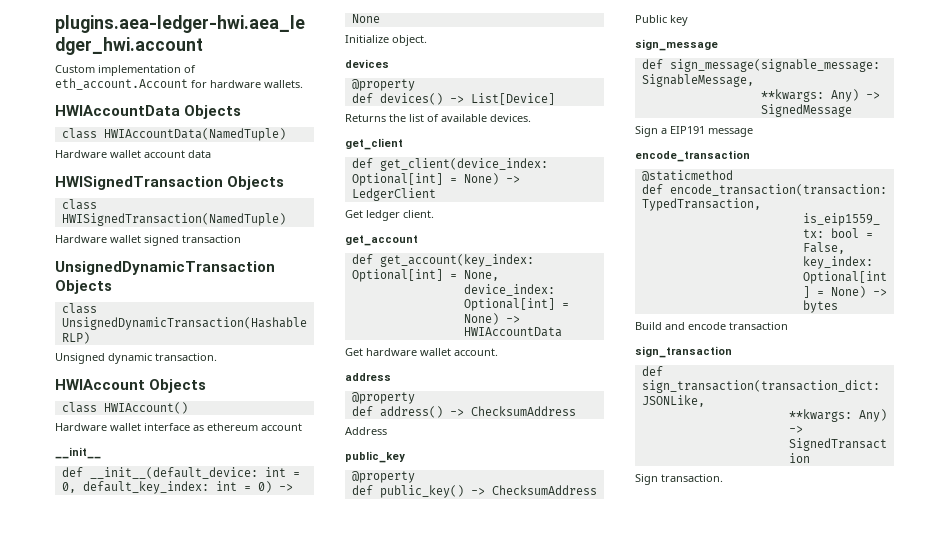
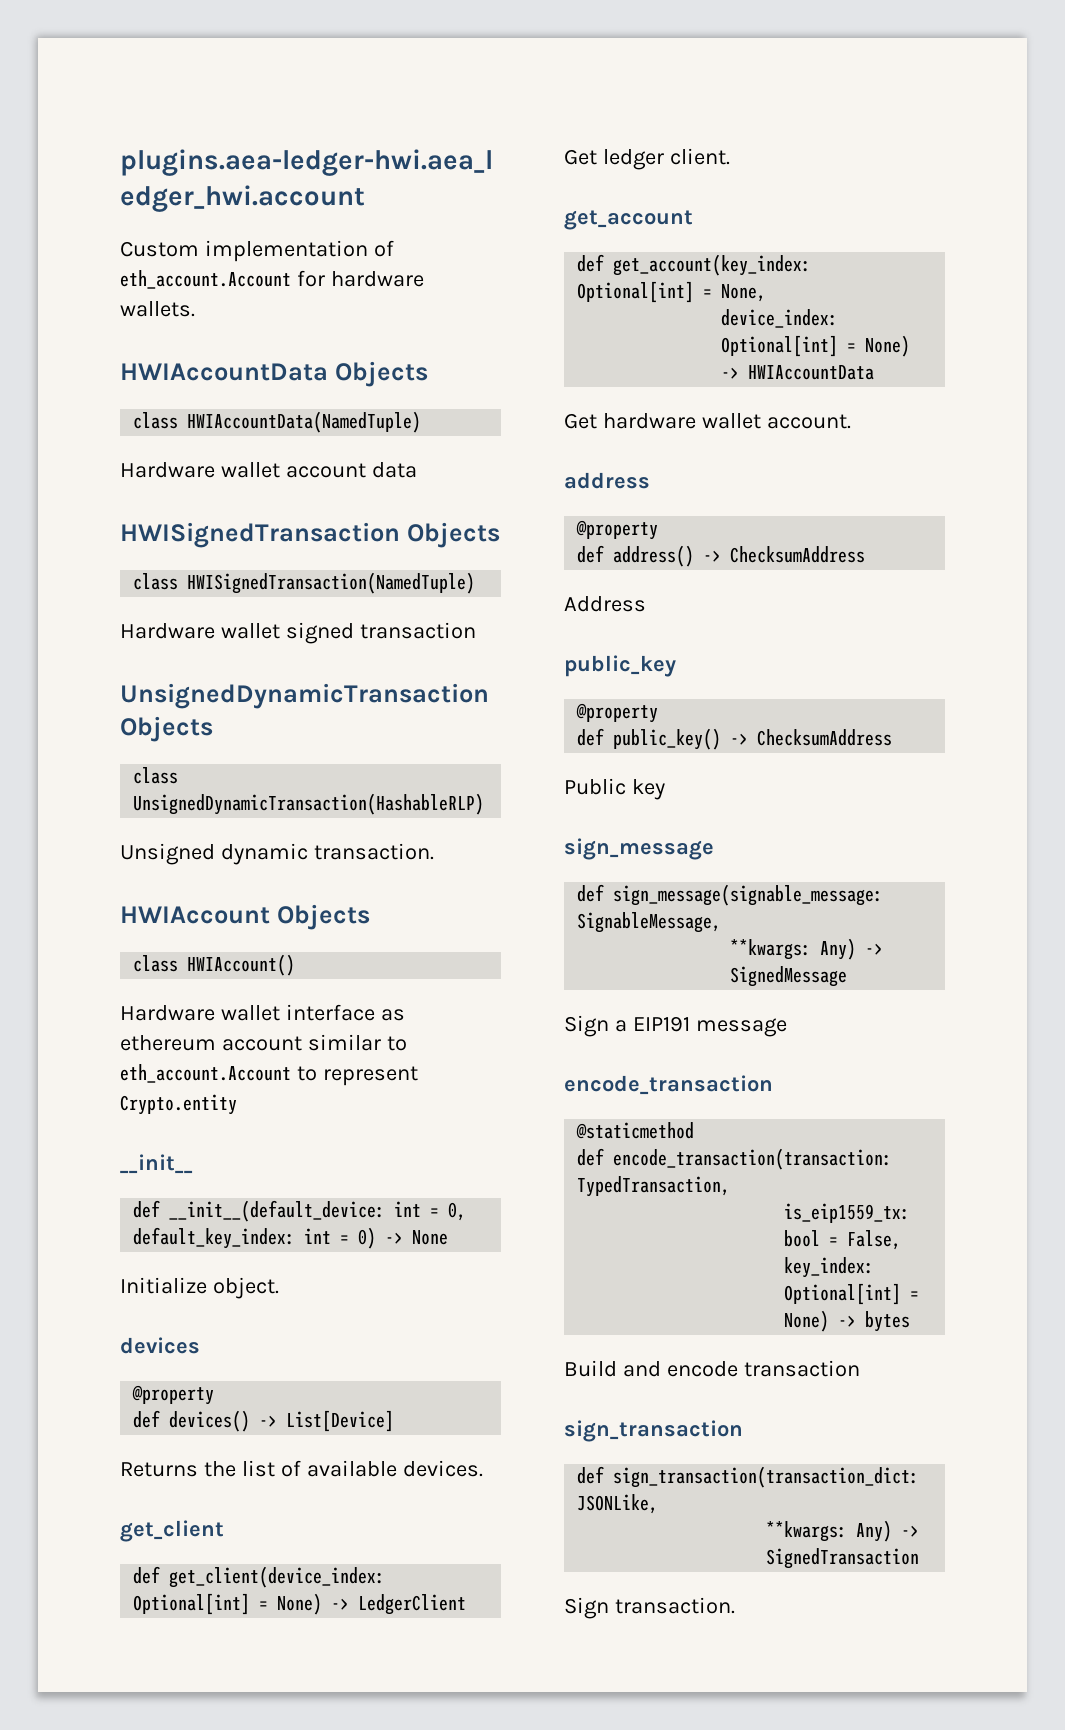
(302, 427) none -> [307,1034,407,1051] [120,1064,418,1086] [120,1094,237,1115] similar to eth_account.Account to represent Crypto.entity

